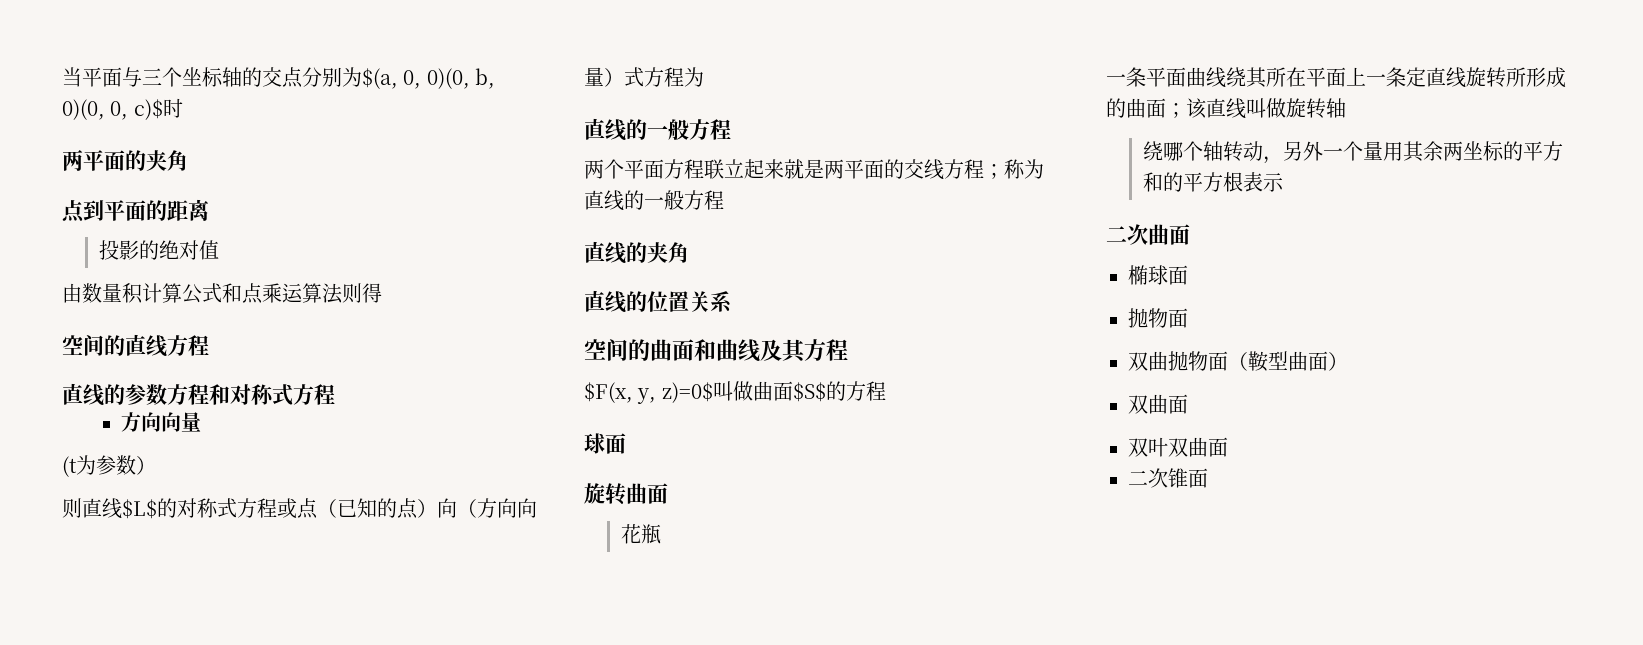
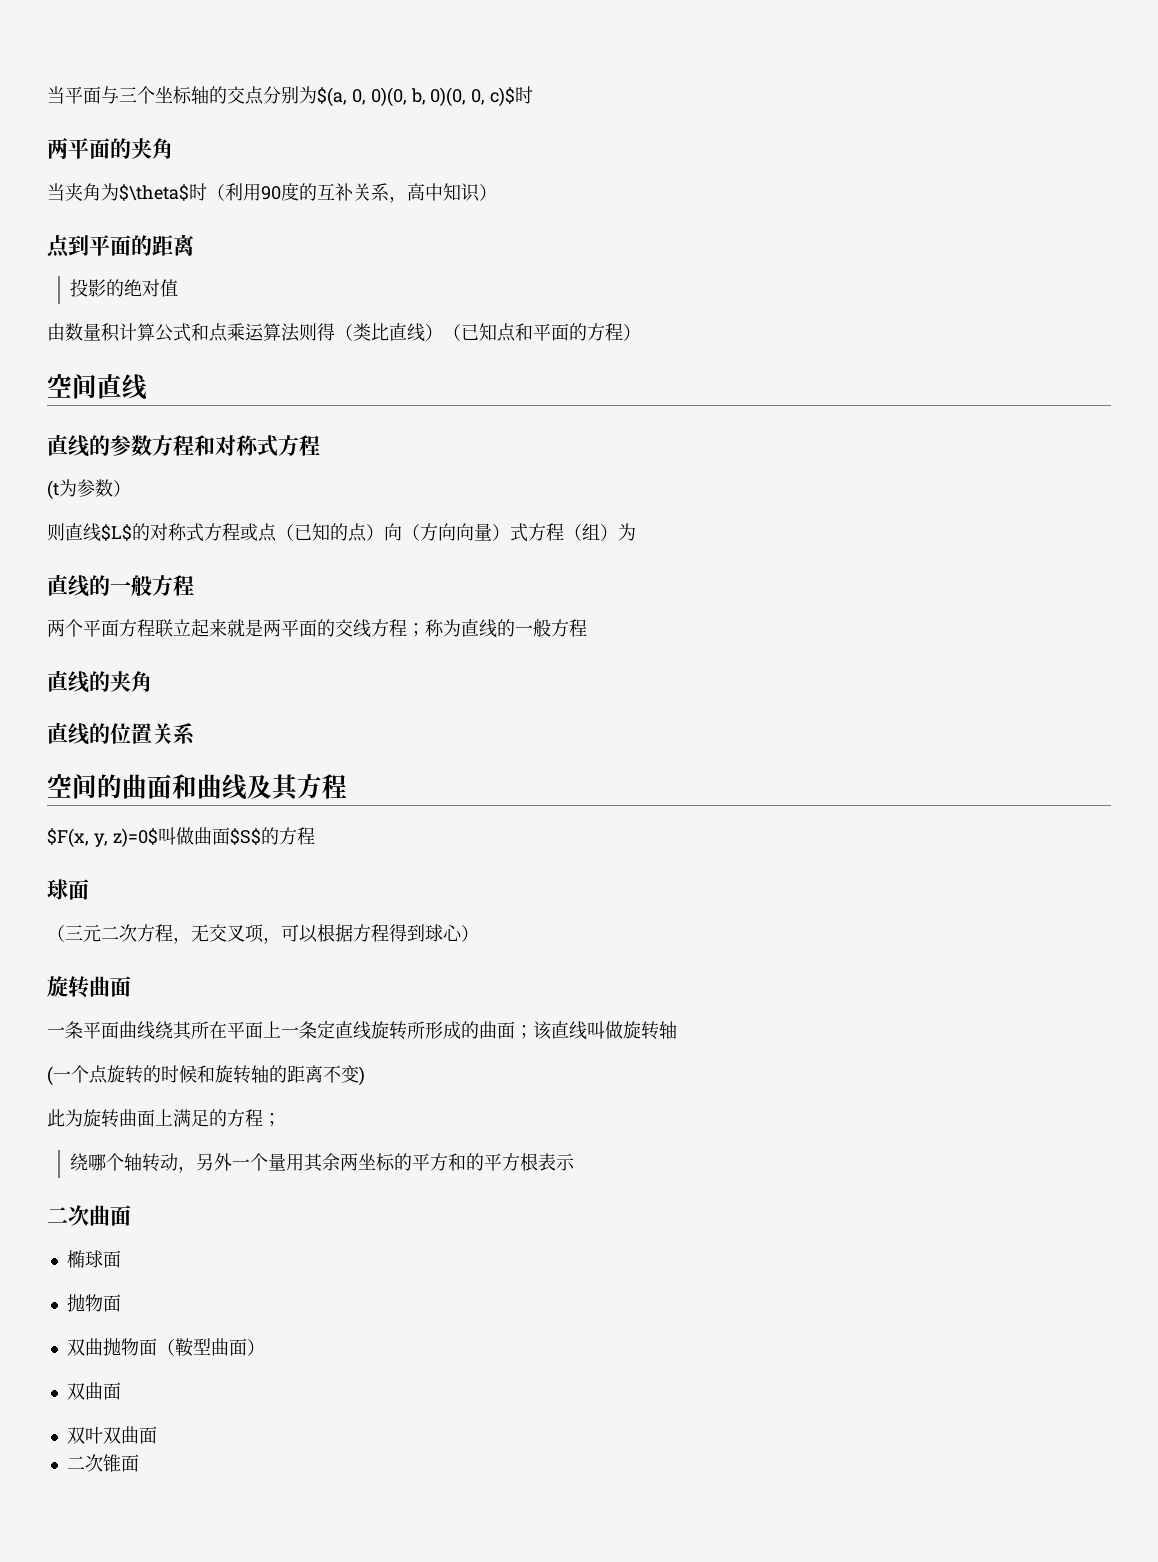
(188, 160) none -> [47,183,497,203] // 当夹角为$\theta$时（利用90度的互补关系，高中知识）
[62,334,209,357] // 空间的直线方程 -> [335,323,641,342] [47,374,147,400] （类比直线）（已知点和平面的方程） // 空间直线
[121,412,202,432] // 方向向量 -> (320, 445) none
(684, 77) none -> [564,523,618,541] （组）
[584,483,668,505] [621,524,662,544] // 旋转曲面 // 花瓶 -> [47,924,479,944] [47,976,131,998] // （三元二次方程，无交叉项，可以根据方程得到球心） // 旋转曲面
(1346, 108) none -> [47,1065,365,1086] [47,1109,281,1128] // (一个点旋转的时候和旋转轴的距离不变) // 此为旋转曲面上满足的方程；

